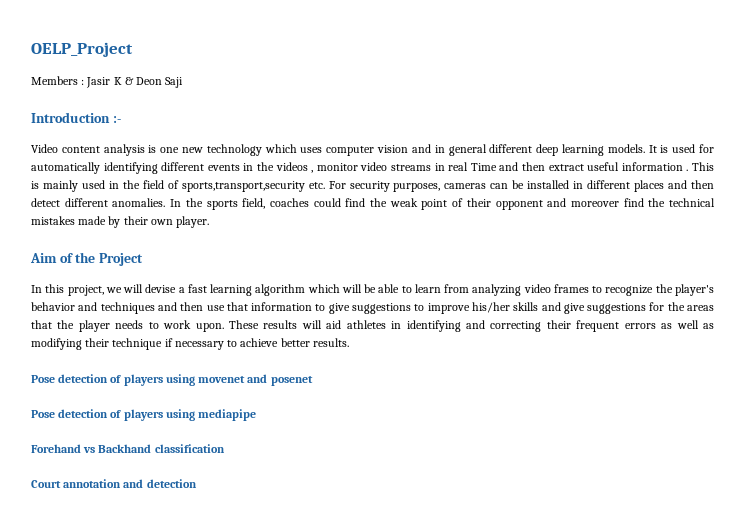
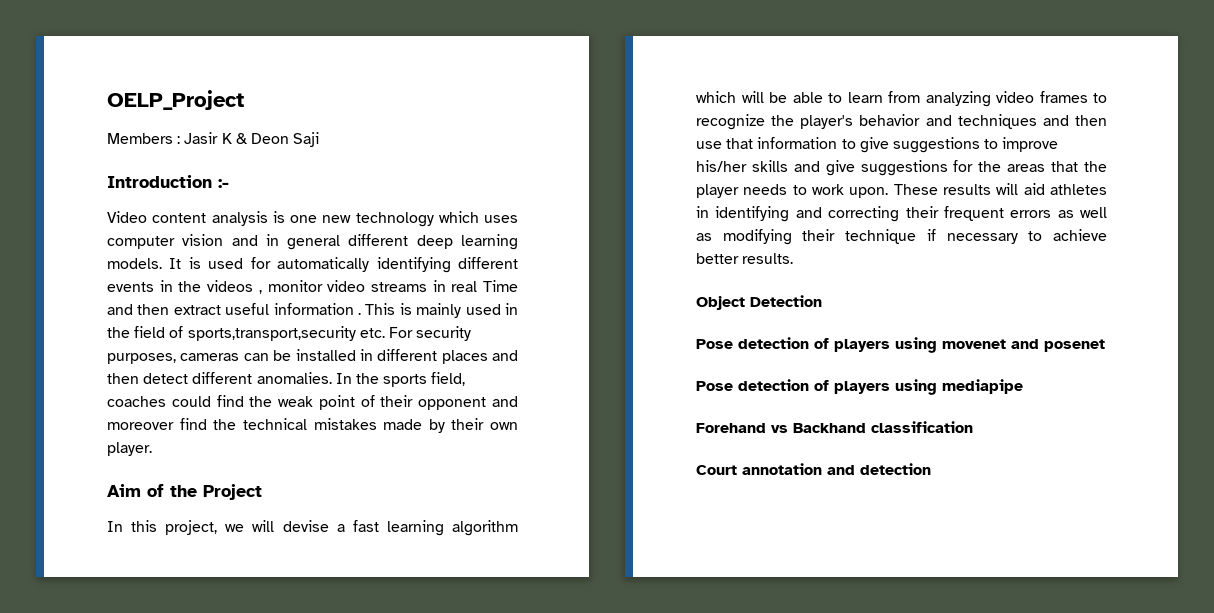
(349, 342) none -> [696,295,822,310] // Object Detection

